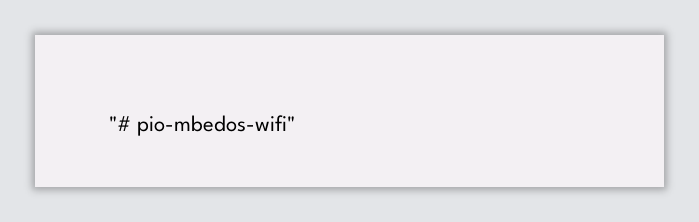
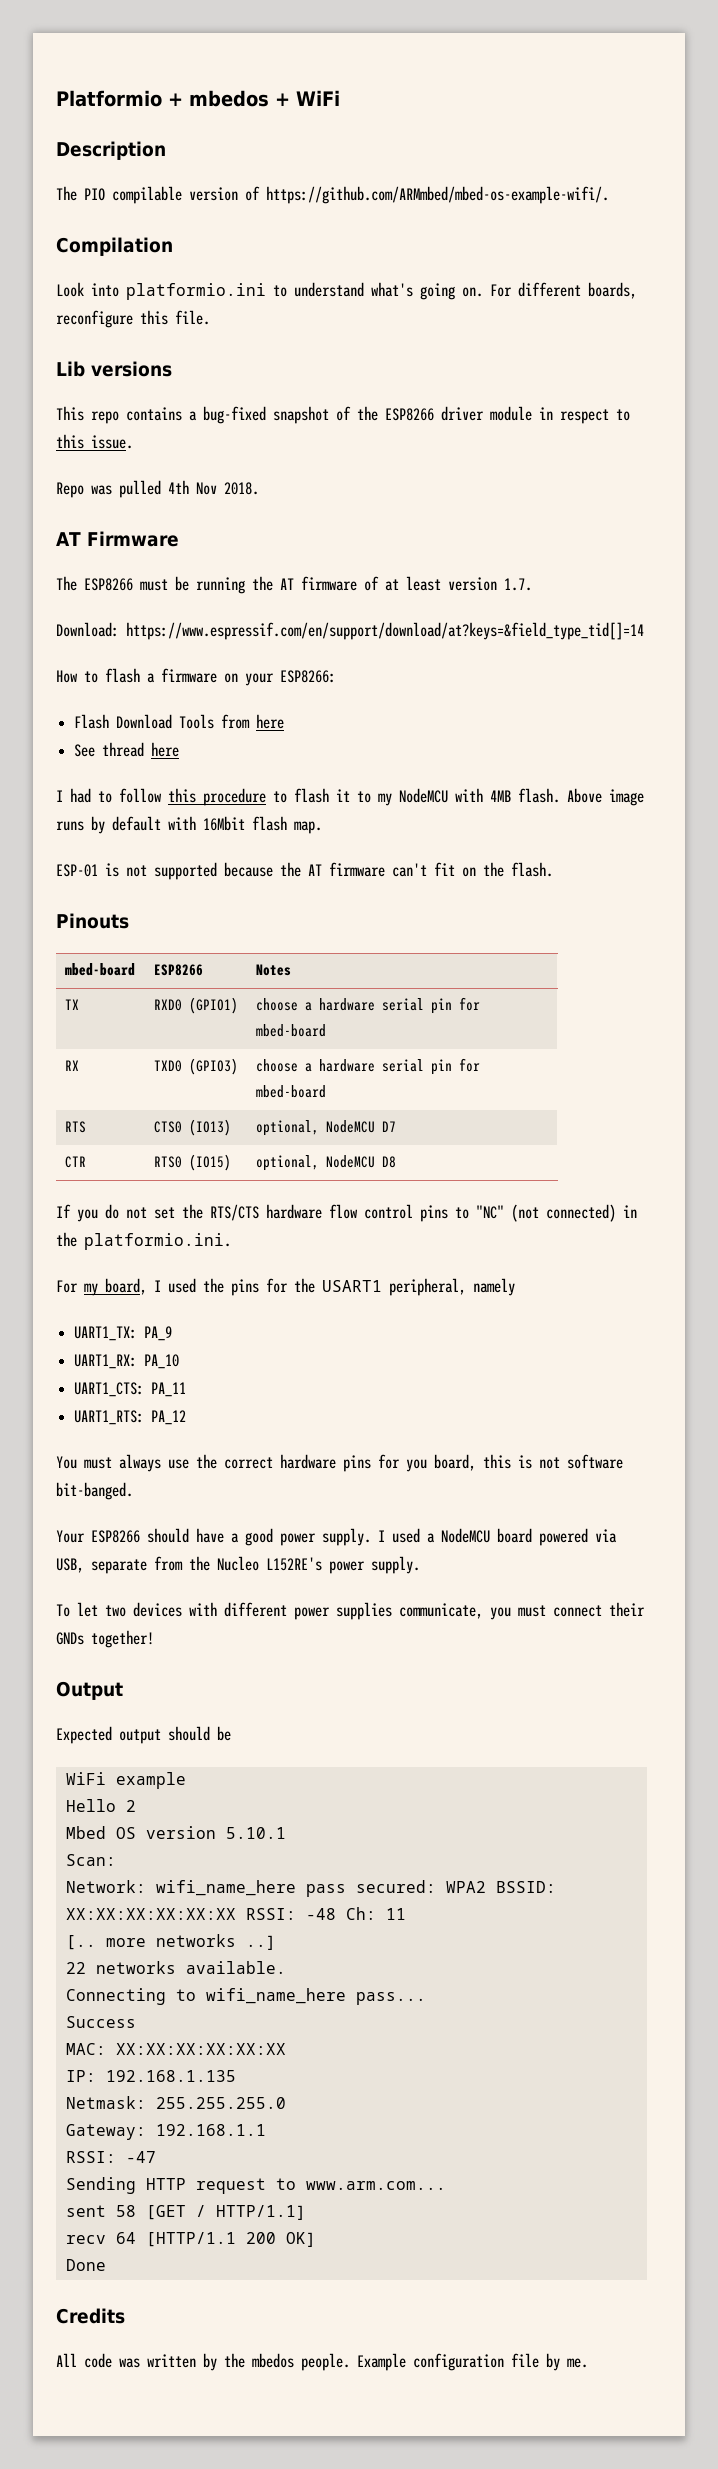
[109,115,296,136] "# pio-mbedos-wifi" -> [56,90,340,107] [56,141,166,160] [56,186,609,204] [56,237,173,256] [56,282,637,300] [56,310,210,328] [56,361,172,377] [56,406,630,424] [56,434,133,449] [56,480,259,498] [56,531,179,547] [56,576,532,594] [56,622,644,640] [56,668,336,686] [74,714,285,729] [74,742,180,757] [56,788,644,806] [56,816,322,834] [56,862,553,880] [56,913,129,929] [65,963,136,976] [154,964,204,976] [256,964,292,976] [65,999,80,1010] [154,997,239,1014] [256,997,481,1014] [256,1024,327,1037] [65,1060,80,1071] [154,1058,239,1075] [256,1058,481,1075] [256,1085,327,1098] [65,1121,87,1133] [154,1119,232,1136] [256,1120,397,1136] [65,1156,87,1168] [154,1154,232,1171] [256,1155,397,1171] [56,1204,637,1222] [56,1232,231,1250] [56,1278,515,1296] [74,1326,173,1341] [74,1354,180,1369] [74,1382,187,1397] [74,1410,187,1425] [56,1454,623,1472] [56,1482,133,1500] [56,1528,617,1546] [56,1556,420,1574] [56,1602,645,1620] [56,1630,154,1648] [56,1681,123,1700] [56,1726,231,1744] [65,1772,186,1789] [65,1799,136,1812] [65,1826,286,1839] [65,1854,116,1866] [65,1880,556,1897] [65,1907,406,1920] [65,1934,276,1950] [65,1961,286,1974] [65,1988,426,2005] [65,2016,136,2028] [65,2043,286,2055] [65,2070,236,2082] [65,2096,286,2109] [65,2124,266,2140] [65,2151,156,2163] [65,2177,446,2194] [65,2205,306,2220] [65,2232,316,2247] [65,2259,106,2271] [56,2308,125,2324] [56,2353,588,2371] Platformio + mbedos + WiFi // Description // The PIO compilable version of https://github.com/ARMmbed/mbed-os-example-wifi/. // Compilation // Look into platformio.ini to understand what's going on. For different boards, reconfigure this file. // Lib versions // This repo contains a bug-fixed snapshot of the ESP8266 driver module in respect to this issue. // Repo was pulled 4th Nov 2018. // AT Firmware // The ESP8266 must be running the AT firmware of at least version 1.7. // Download: https://www.espressif.com/en/support/download/at?keys=&field_type_tid[]=14 // How to flash a firmware on your ESP8266: // Flash Download Tools from here // See thread here // I had to follow this procedure to flash it to my NodeMCU with 4MB flash. Above image runs by default with 16Mbit flash map. // ESP-01 is not supported because the AT firmware can't fit on the flash. // Pinouts // mbed-board | ESP8266 | Notes // TX | RXD0 (GPIO1) | choose a hardware serial pin for mbed-board // RX | TXD0 (GPIO3) | choose a hardware serial pin for mbed-board // RTS | CTS0 (IO13) | optional, NodeMCU D7 // CTR | RTS0 (IO15) | optional, NodeMCU D8 // If you do not set the RTS/CTS hardware flow control pins to "NC" (not connected) in the platformio.ini. // For my board, I used the pins for the USART1 peripheral, namely // UART1_TX: PA_9 // UART1_RX: PA_10 // UART1_CTS: PA_11 // UART1_RTS: PA_12 // You must always use the correct hardware pins for you board, this is not software bit-banged. // Your ESP8266 should have a good power supply. I used a NodeMCU board powered via USB, separate from the Nucleo L152RE's power supply. // To let two devices with different power supplies communicate, you must connect their GNDs together! // Output // Expected output should be // WiFi example // Hello 2 // Mbed OS version 5.10.1 // Scan: // Network: wifi_name_here pass secured: WPA2 BSSID: XX:XX:XX:XX:XX:XX RSSI: -48 Ch: 11 // [.. more networks ..] // 22 networks available. // Connecting to wifi_name_here pass... // Success // MAC: XX:XX:XX:XX:XX:XX // IP: 192.168.1.135 // Netmask: 255.255.255.0 // Gateway: 192.168.1.1 // RSSI: -47 // Sending HTTP request to www.arm.com... // sent 58 [GET / HTTP/1.1] // recv 64 [HTTP/1.1 200 OK] // Done // Credits // All code was written by the mbedos people. Example configuration file by me.

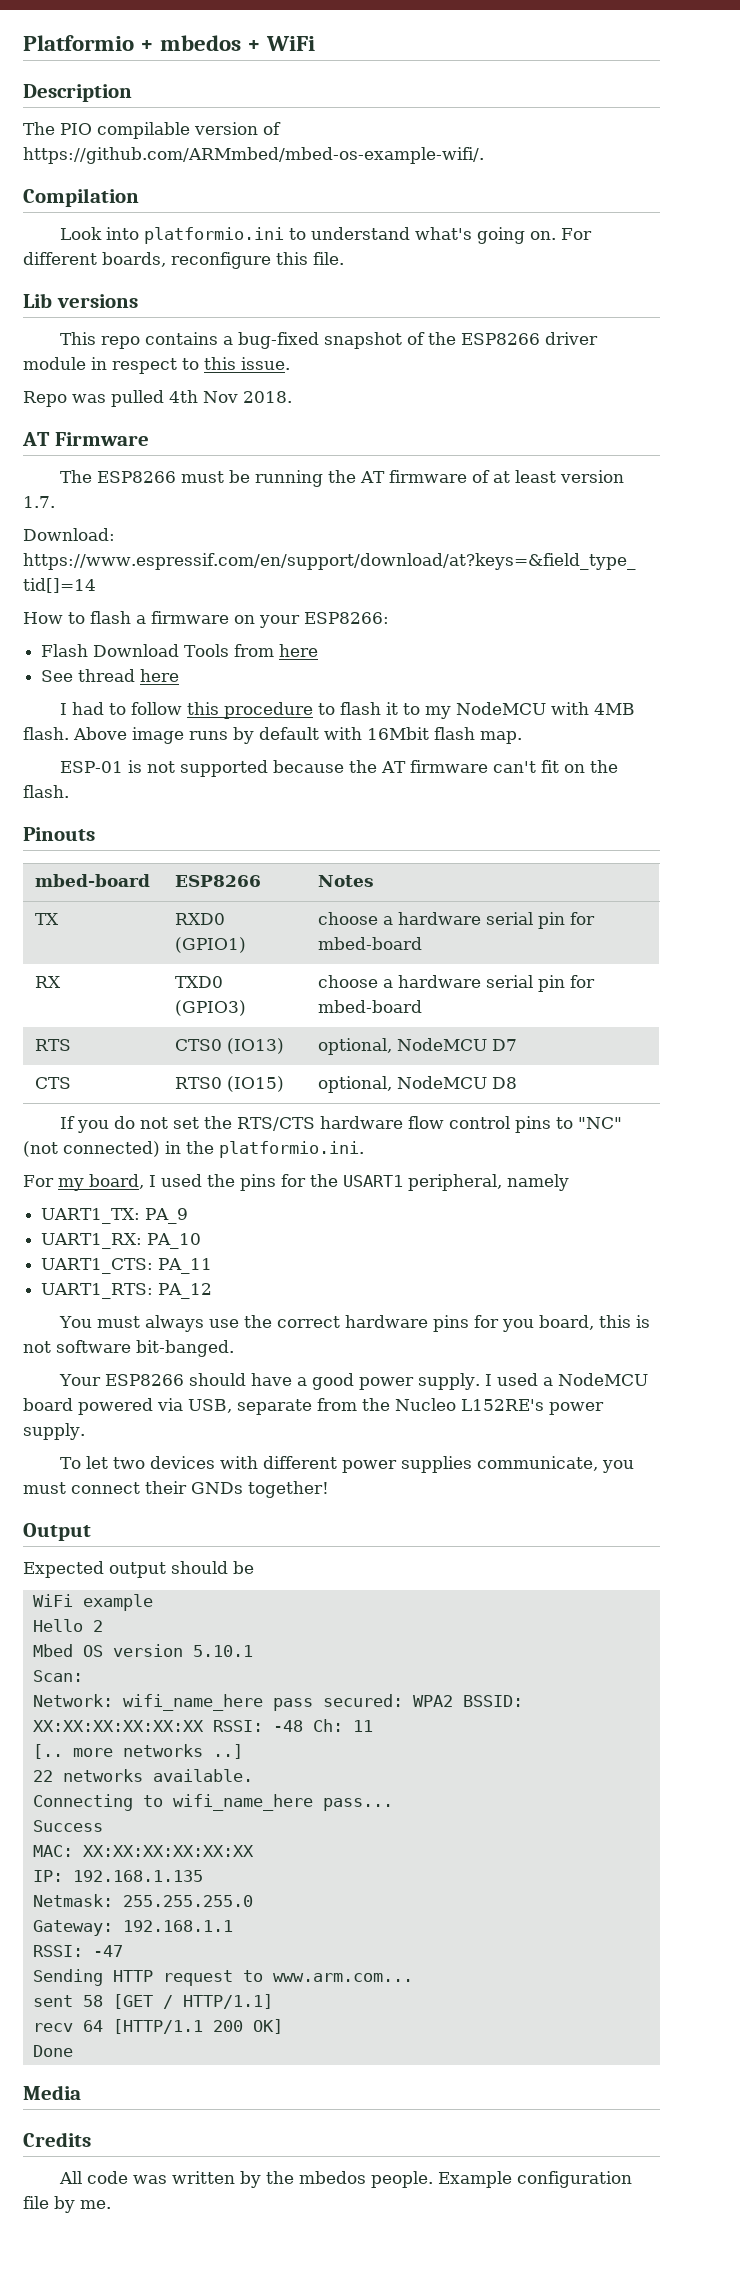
[65,1156,87,1168] CTR -> [35,1077,72,1089] CTS
(106, 2265) none -> [23,2085,81,2100] // Media

